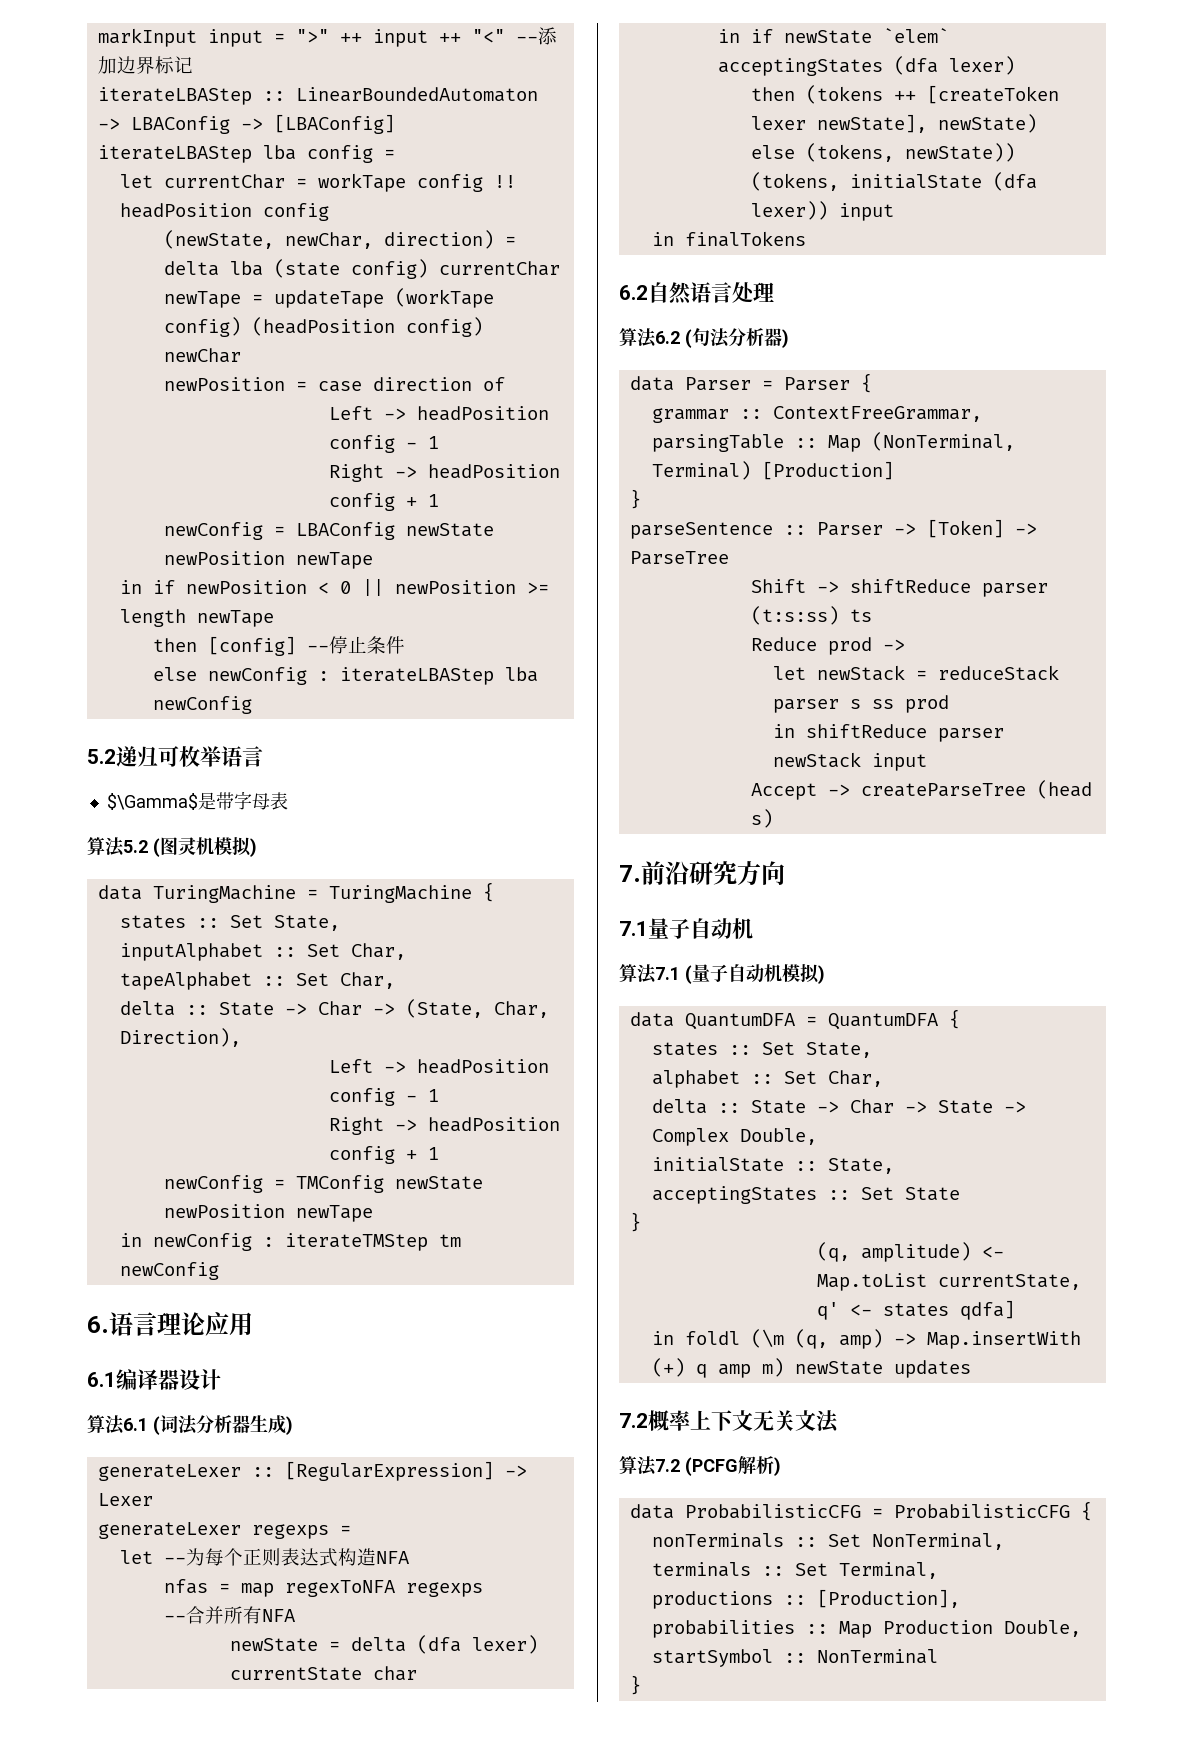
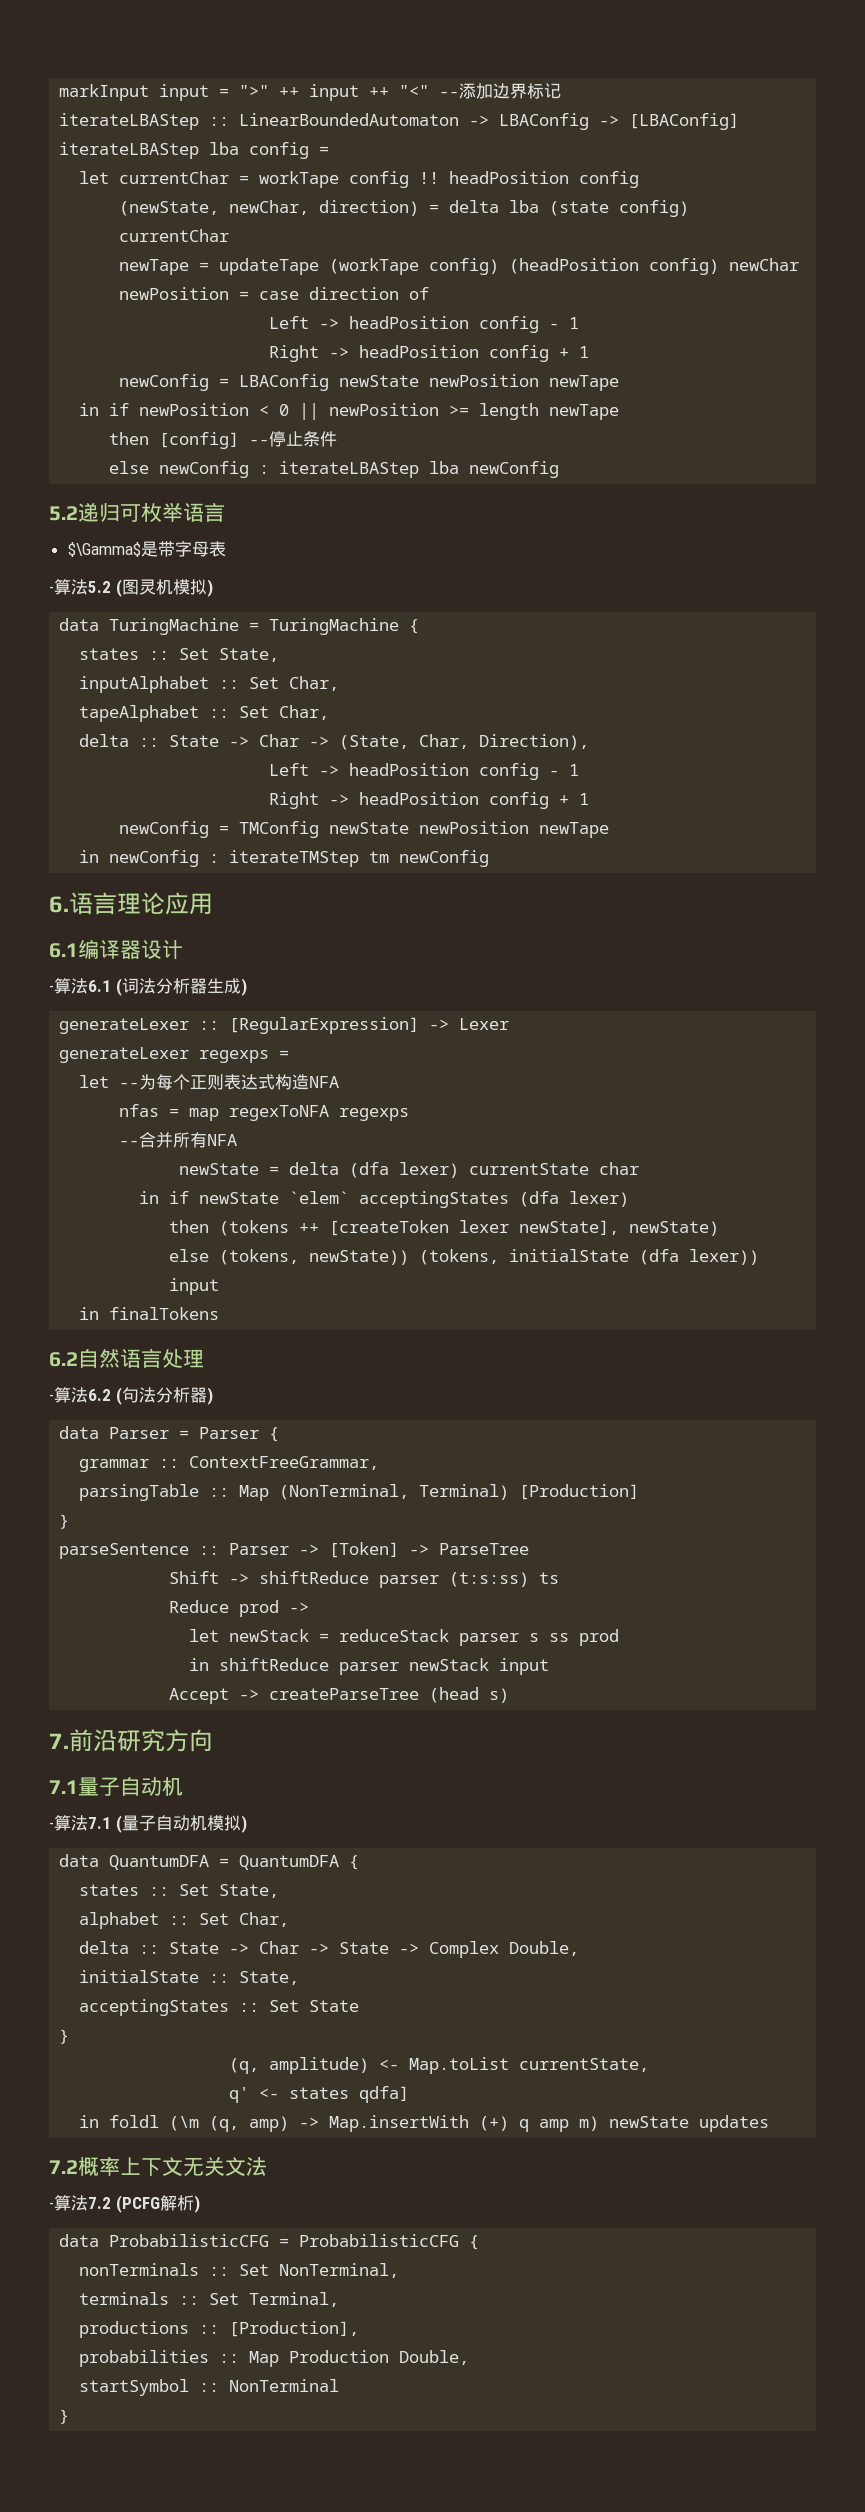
(288, 801) none -> [49,586,54,593] -
(221, 1379) none -> [49,985,54,992] -
(774, 292) none -> [49,1394,54,1401] -
(753, 928) none -> [49,1822,54,1829] -
(839, 1421) none -> [49,2202,54,2209] -

